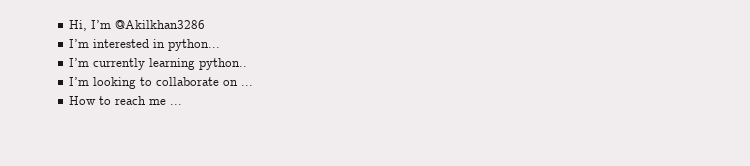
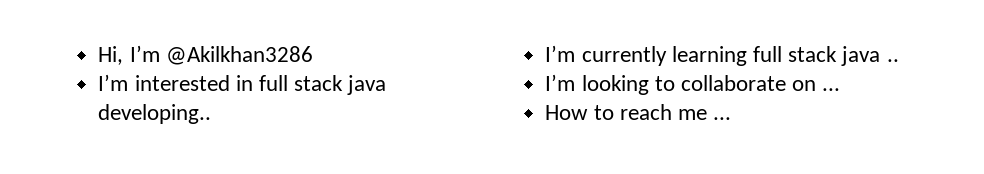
[168,39,221,51] python... -> [258,75,387,95] [98,104,212,124] full stack java developing..
[199,58,248,70] python.. -> [752,46,899,66] full stack java ..

